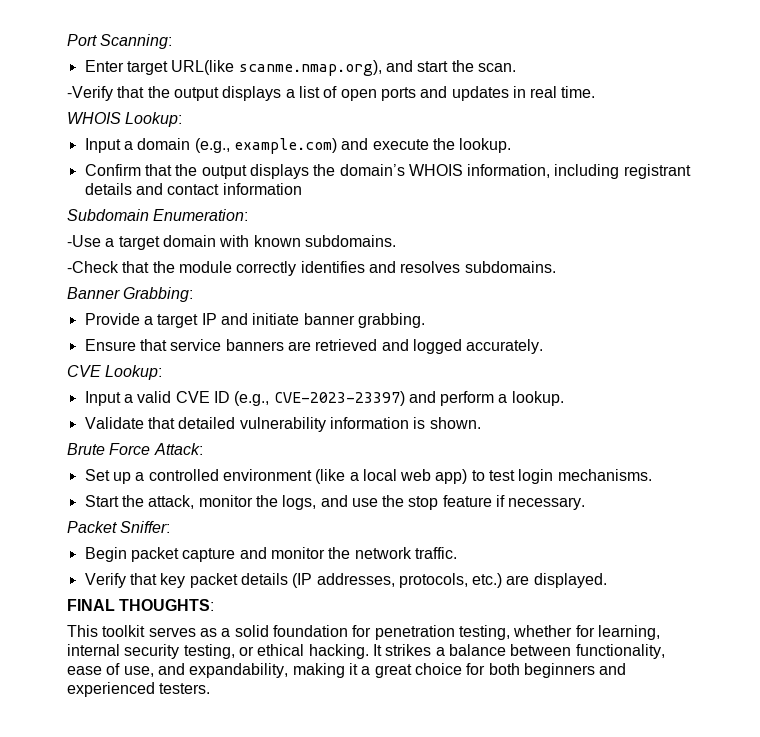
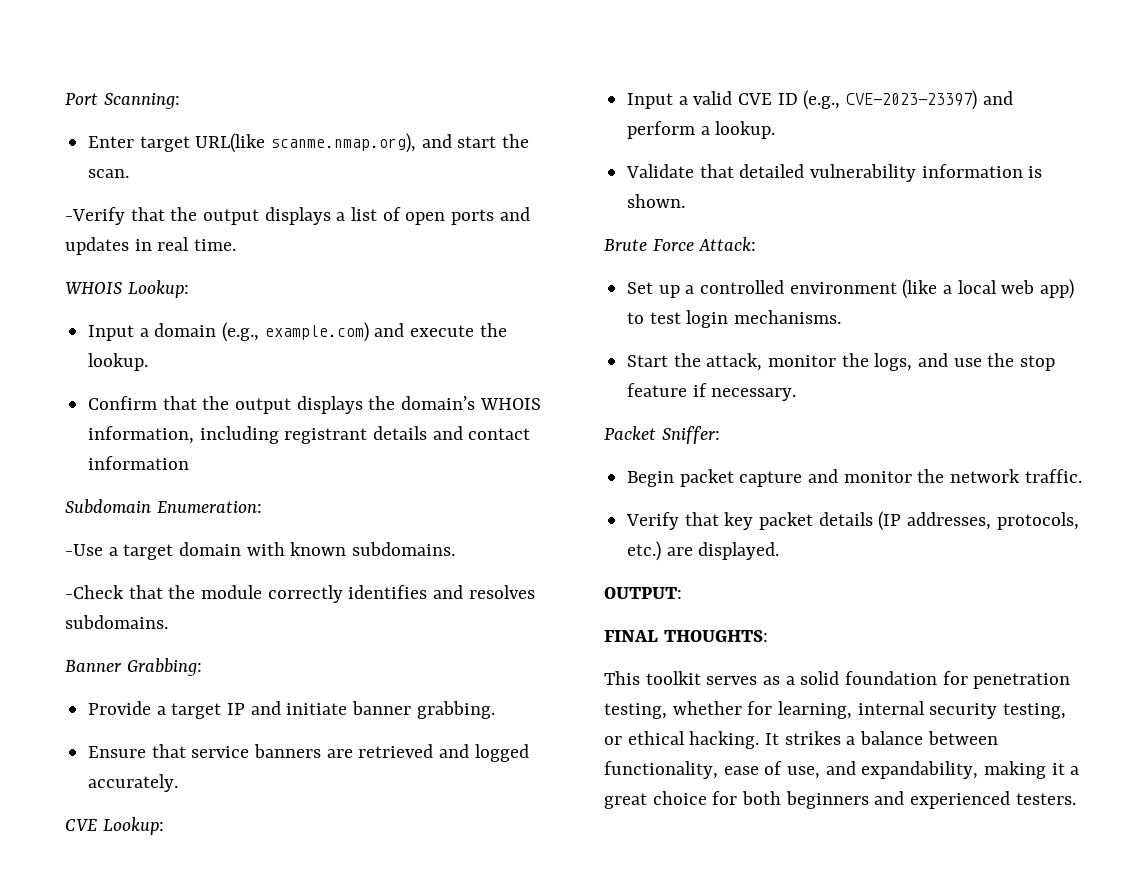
(607, 580) none -> [604,587,682,599] // OUTPUT:

